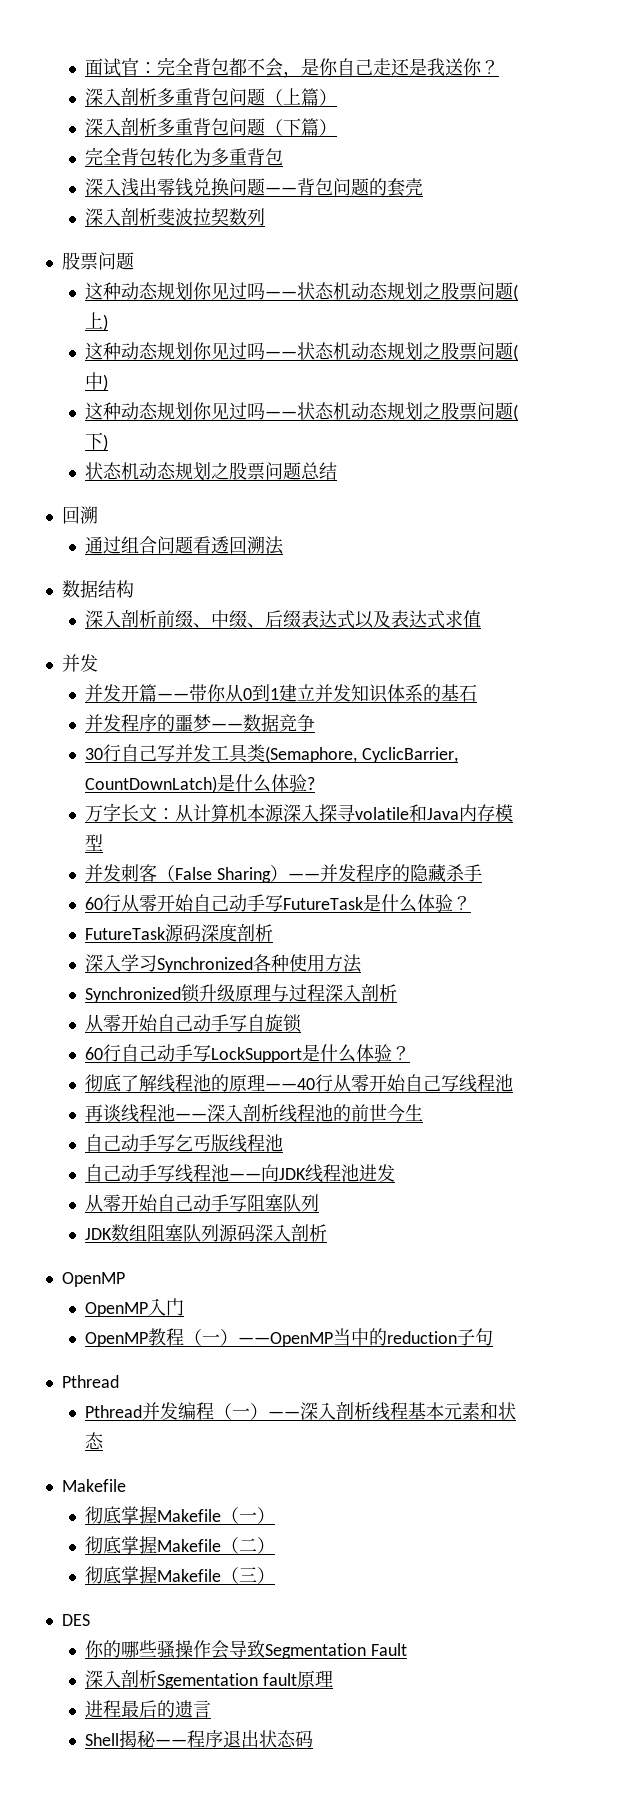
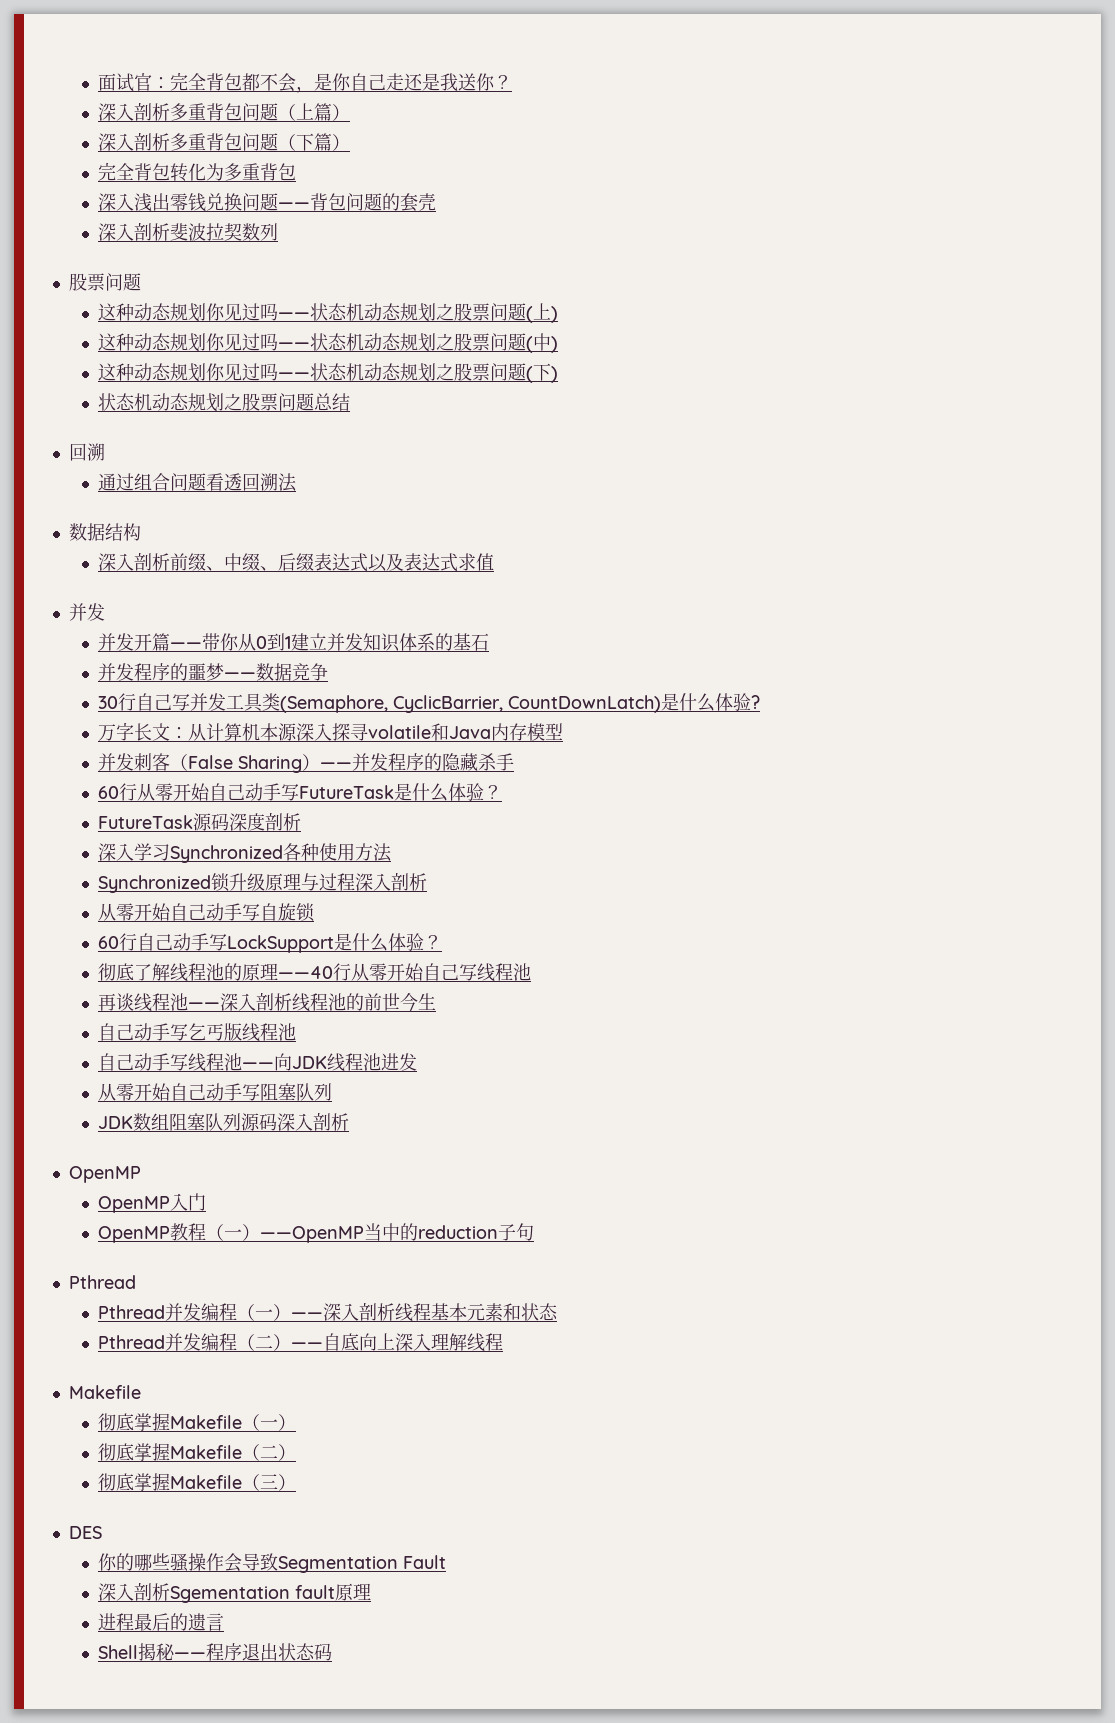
(104, 1441) none -> [97,1333,503,1352] // Pthread并发编程（二）——自底向上深入理解线程

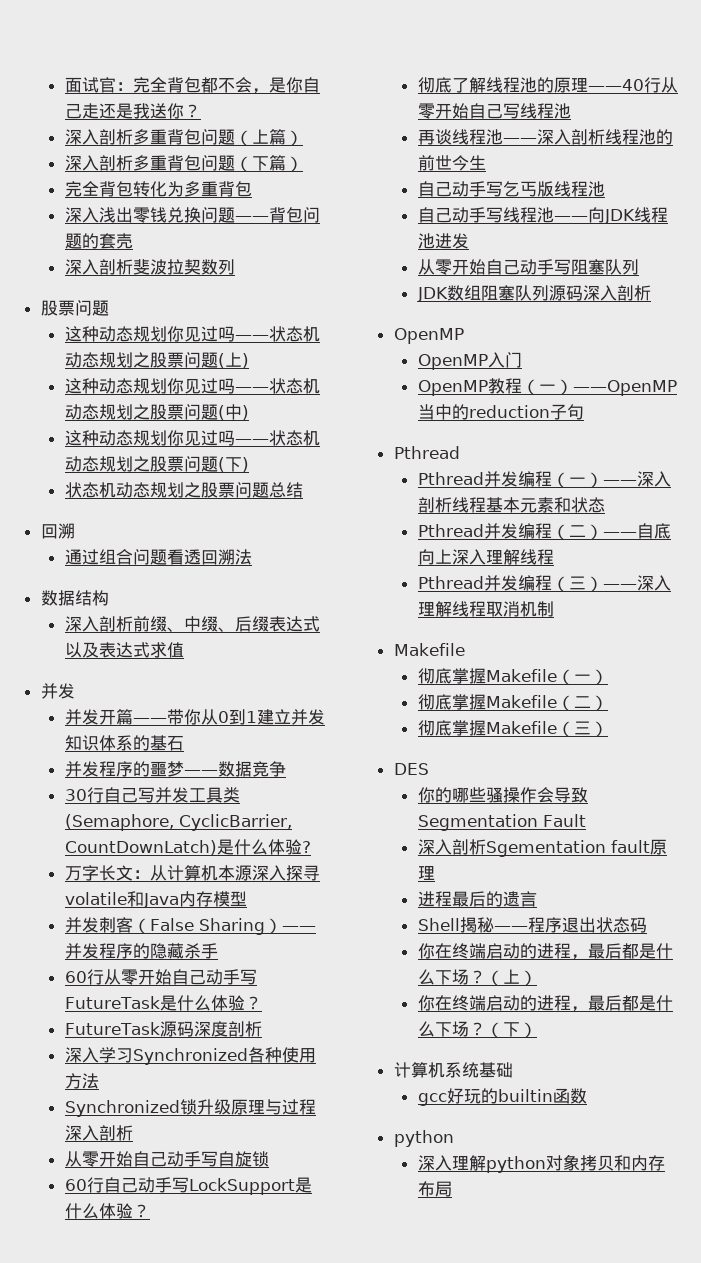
(503, 1342) none -> [417,575,671,592] [417,601,554,617] // Pthread并发编程（三）——深入理解线程取消机制
(332, 1652) none -> [417,943,673,960] [417,969,537,986] [417,995,673,1012] [417,1021,537,1038] [393,1062,513,1078] [417,1088,587,1106] [393,1130,454,1147] [417,1154,665,1173] [417,1181,452,1197] // 你在终端启动的进程，最后都是什么下场？（上） // 你在终端启动的进程，最后都是什么下场？（下） // 计算机系统基础 // gcc好玩的builtin函数 // python // 深入理解python对象拷贝和内存布局

